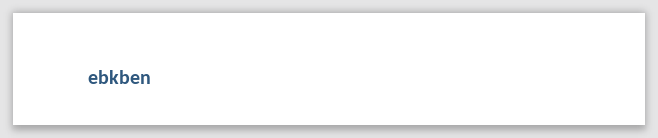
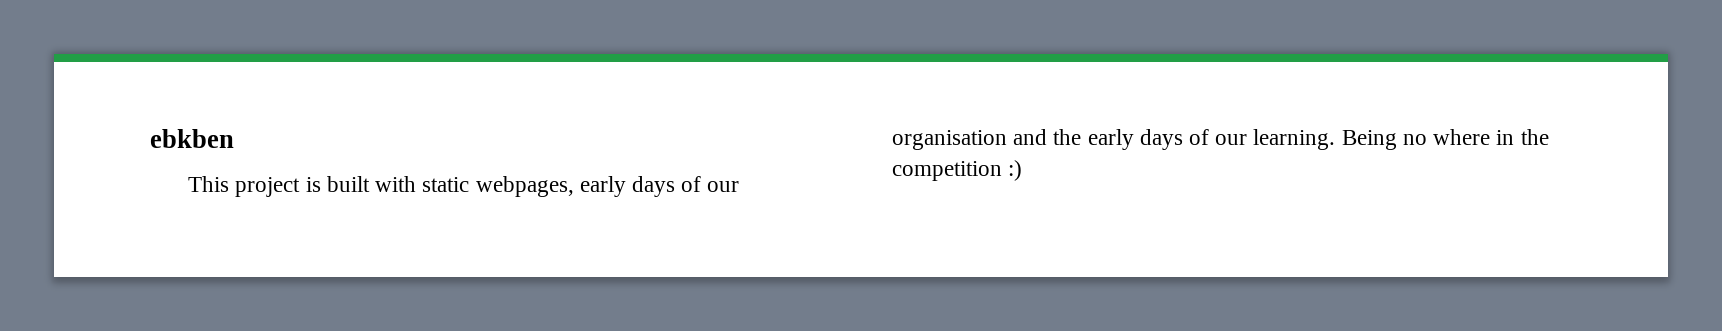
(151, 77) none -> [188,176,740,197] [892,129,1549,150] [892,160,1023,181] // This project is built with static webpages, early days of our organisation and the early days of our learning. Being no where in the competition :)

